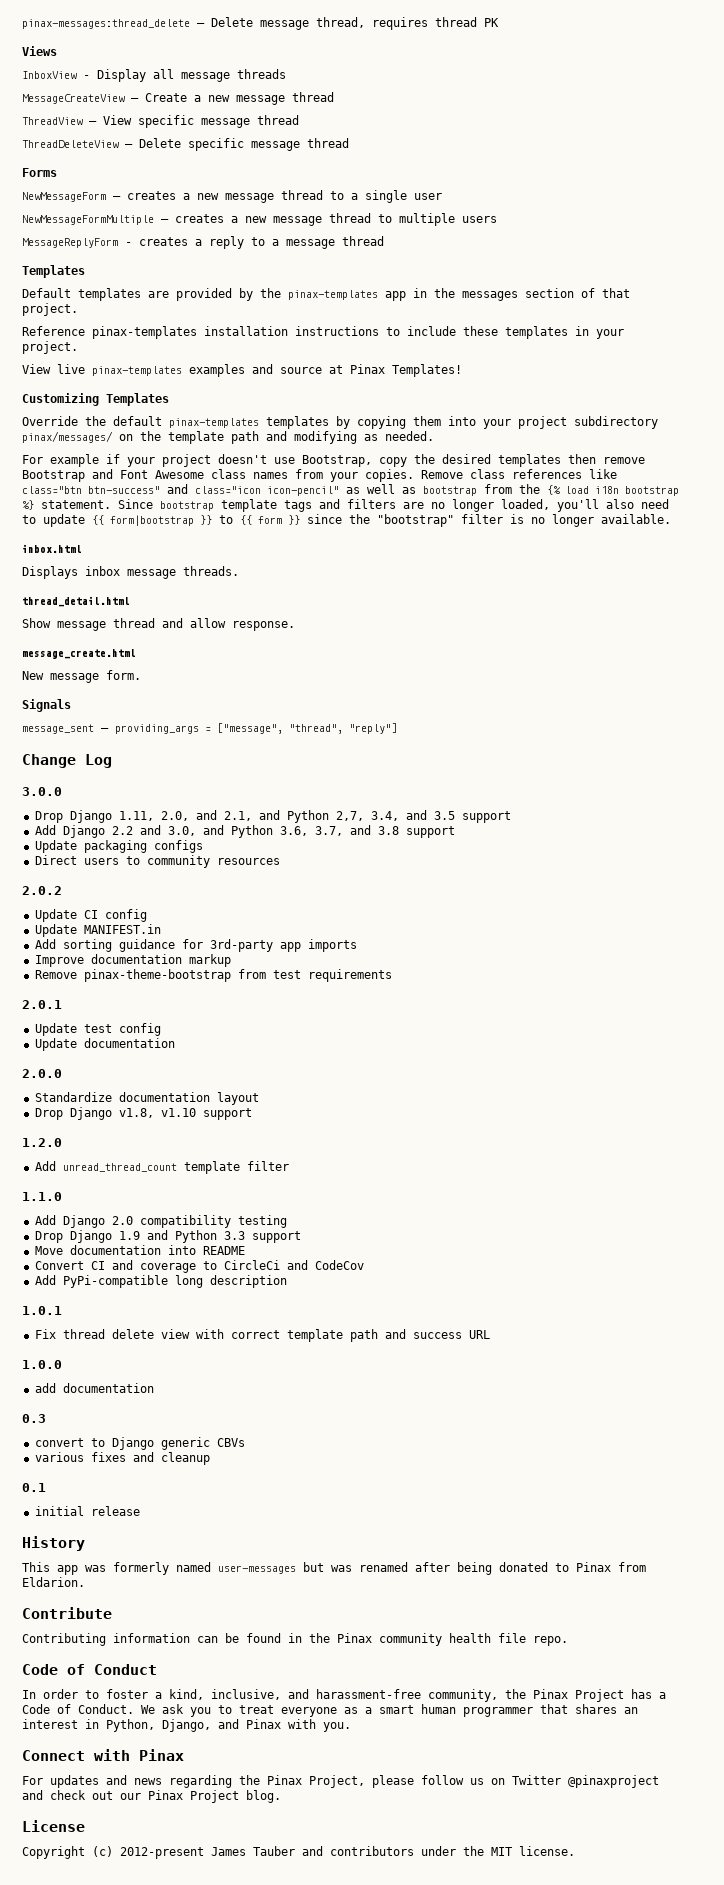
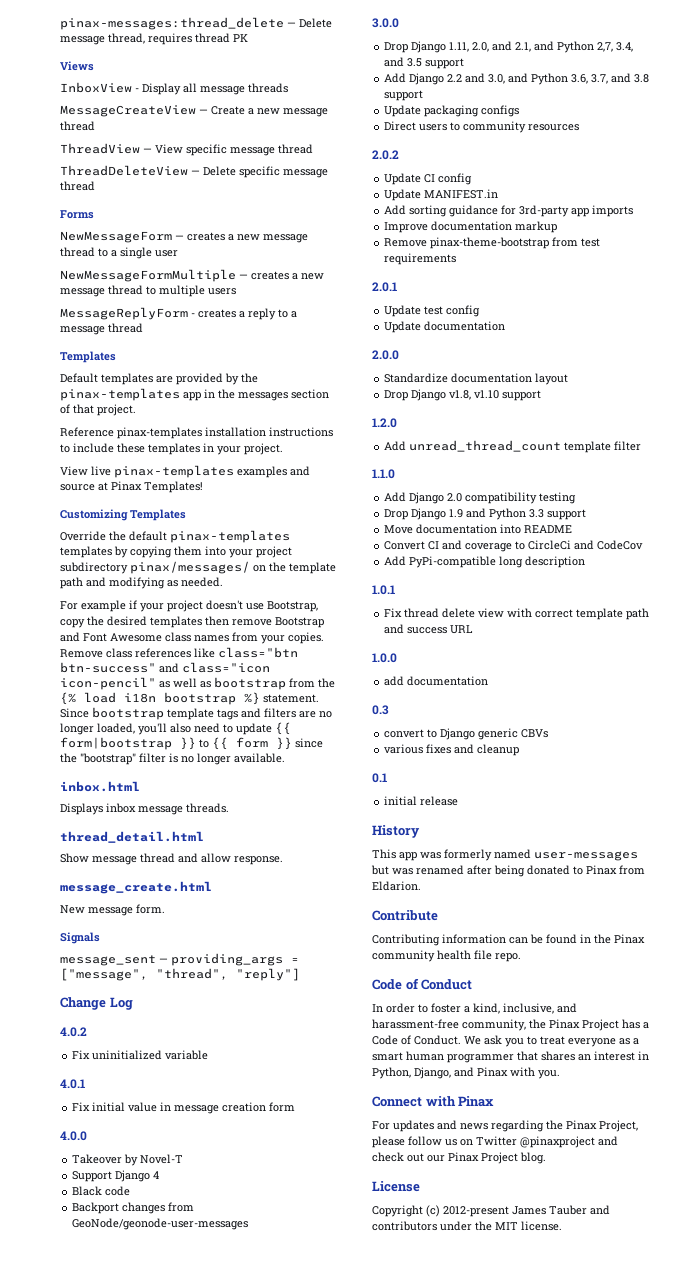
(112, 761) none -> [60,1027,87,1037] [72,1050,209,1060] [60,1079,85,1089] [72,1102,296,1114] [60,1131,87,1141] [72,1154,184,1166] [72,1170,160,1182] [72,1186,131,1196] [72,1202,195,1214] [72,1218,249,1230] // 4.0.2 // Fix uninitialized variable // 4.0.1 // Fix initial value in message creation form // 4.0.0 // Takeover by Novel-T // Support Django 4 // Black code // Backport changes from GeoNode/geonode-user-messages

